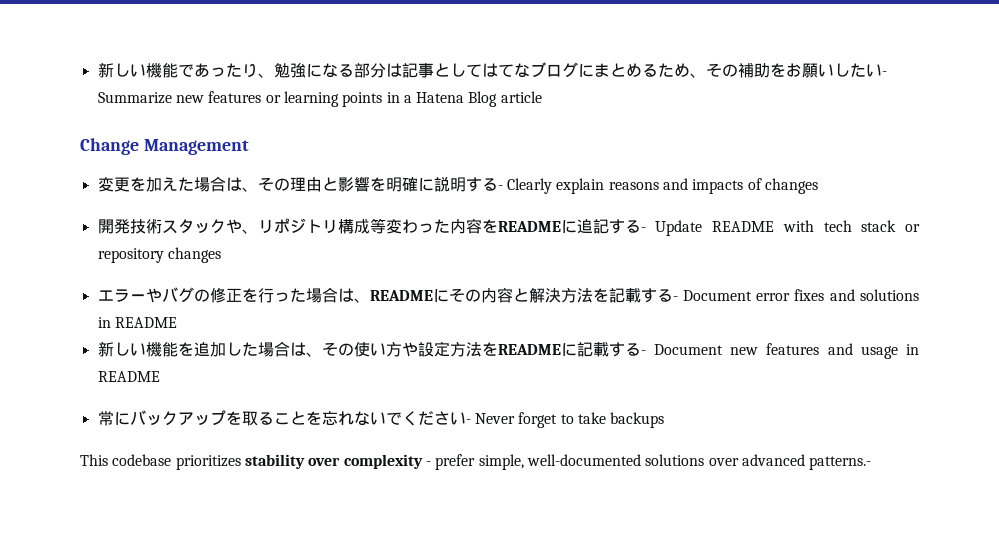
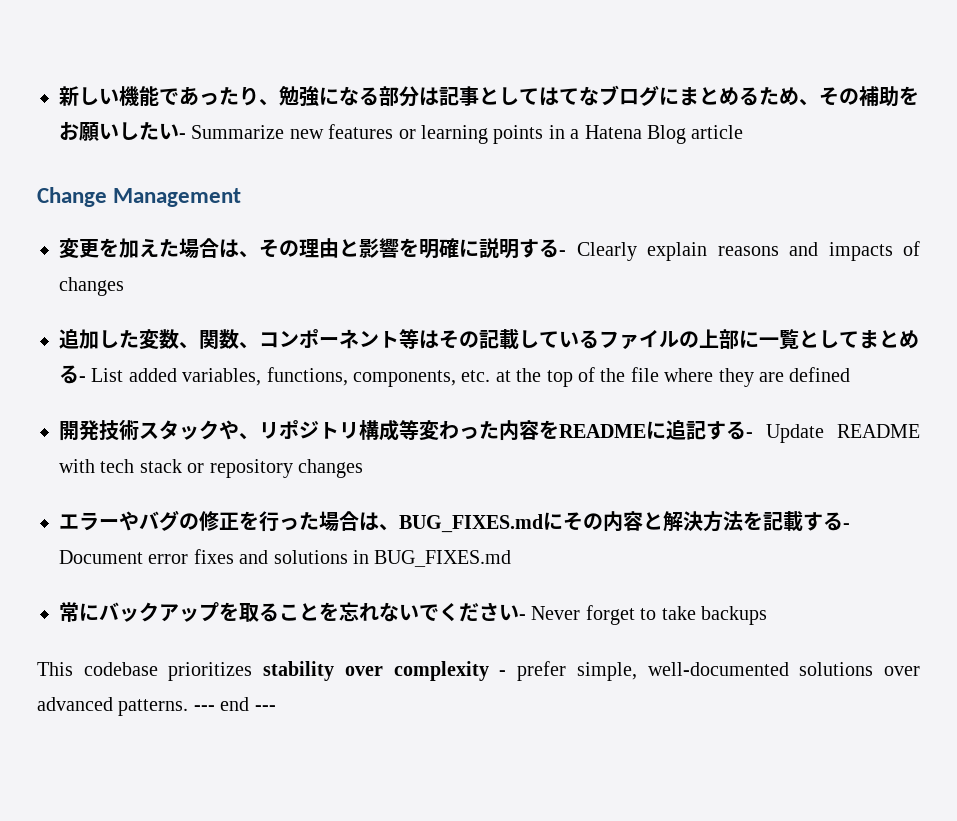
(818, 186) none -> [59,329,919,350] [59,365,851,387] // 追加した変数、関数、コンポーネント等はその記載しているファイルの上部に一覧としてまとめる- List added variables, functions, components, etc. at the top of the file where they are defined
[369,290,433,301] README -> [399,514,543,533] BUG_FIXES.md
[114,317,177,328] [97,341,920,359] [97,371,160,382] README // 新しい機能を追加した場合は、その使い方や設定方法をREADMEに記載する- Document new features and usage in README -> [374,550,512,567] BUG_FIXES.md
[809,456,872,470] patterns.- -> [118,697,276,716] patterns. --- end ---

